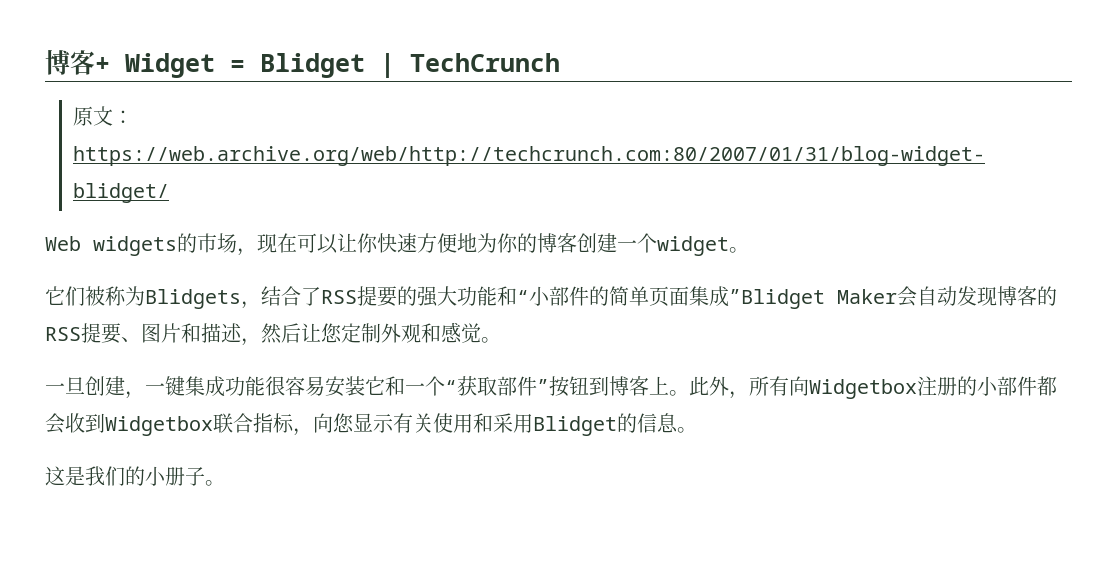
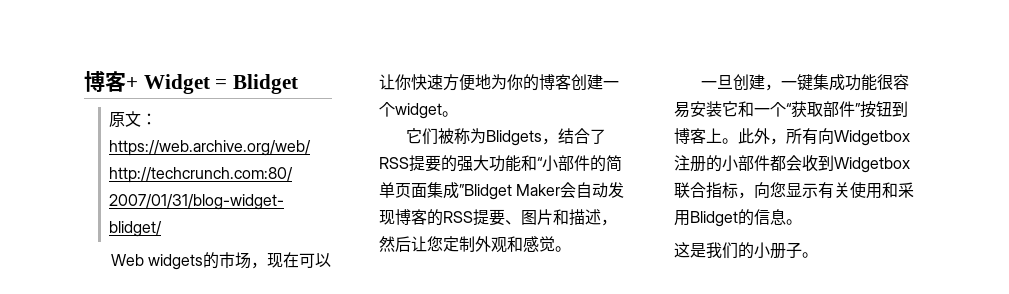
[380,53,560,78] | TechCrunch -> (299, 84) none

